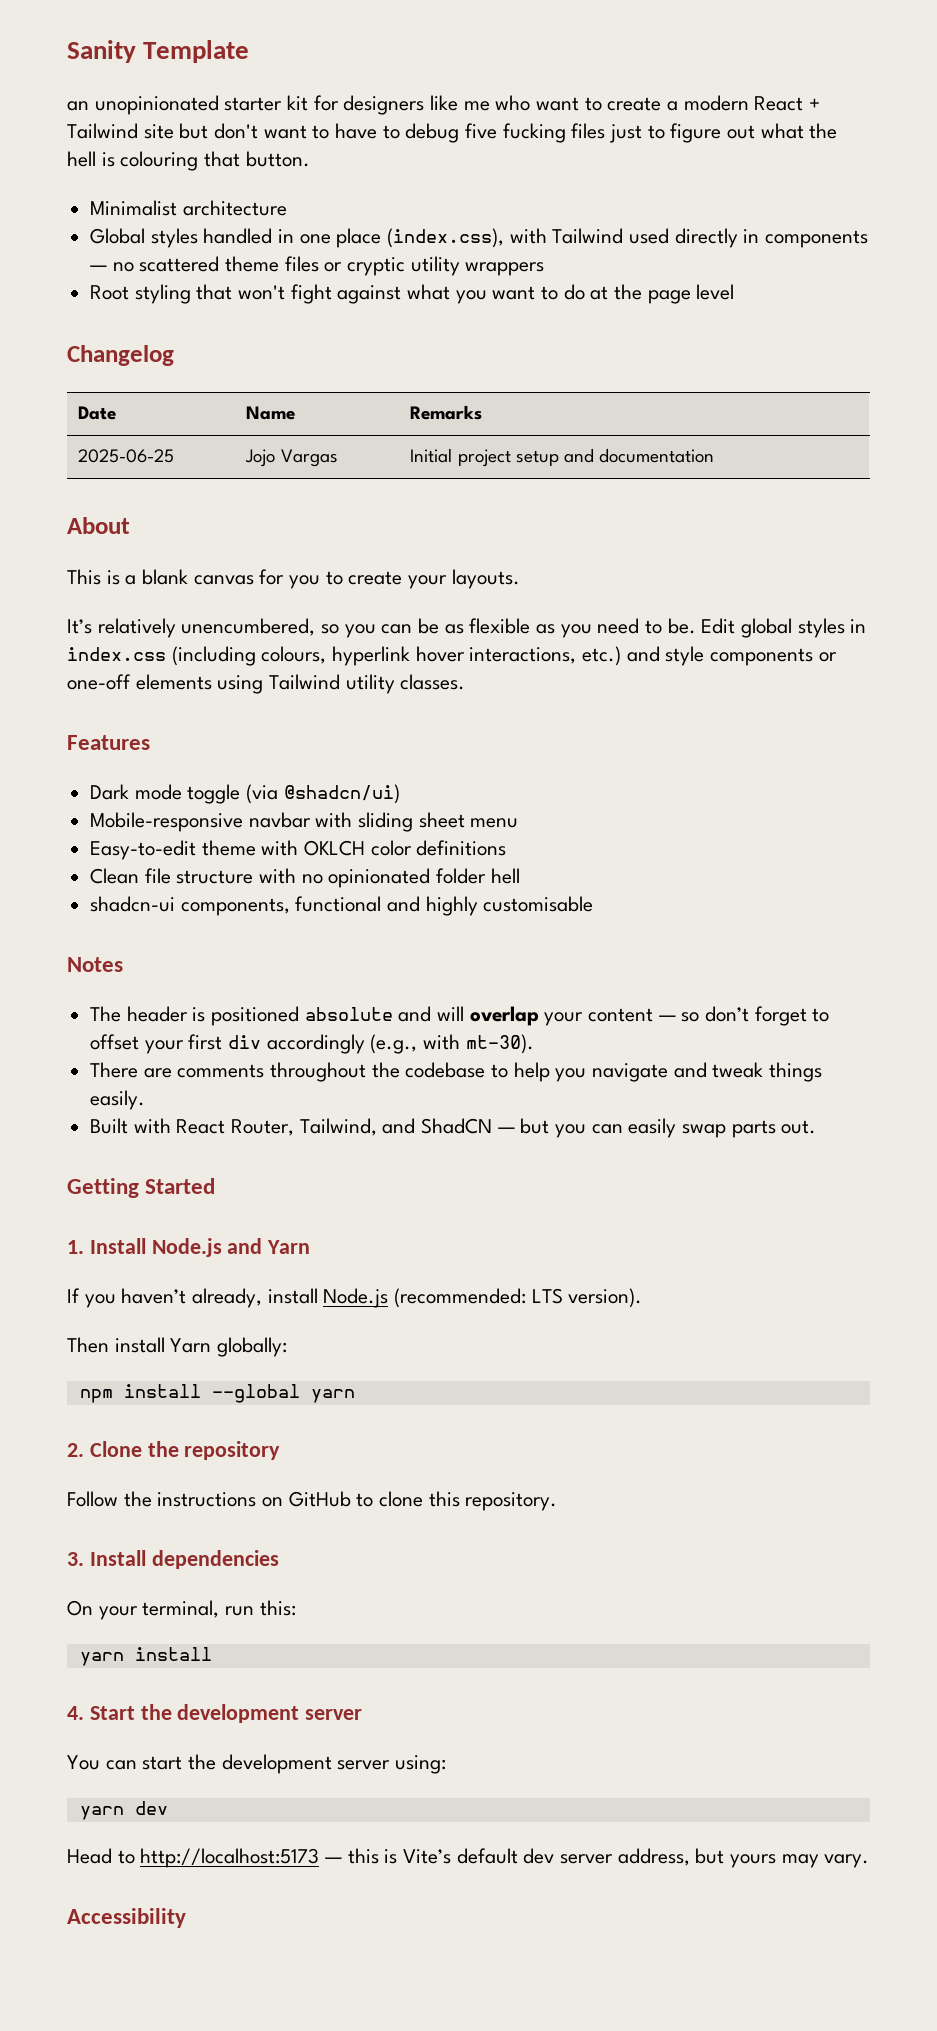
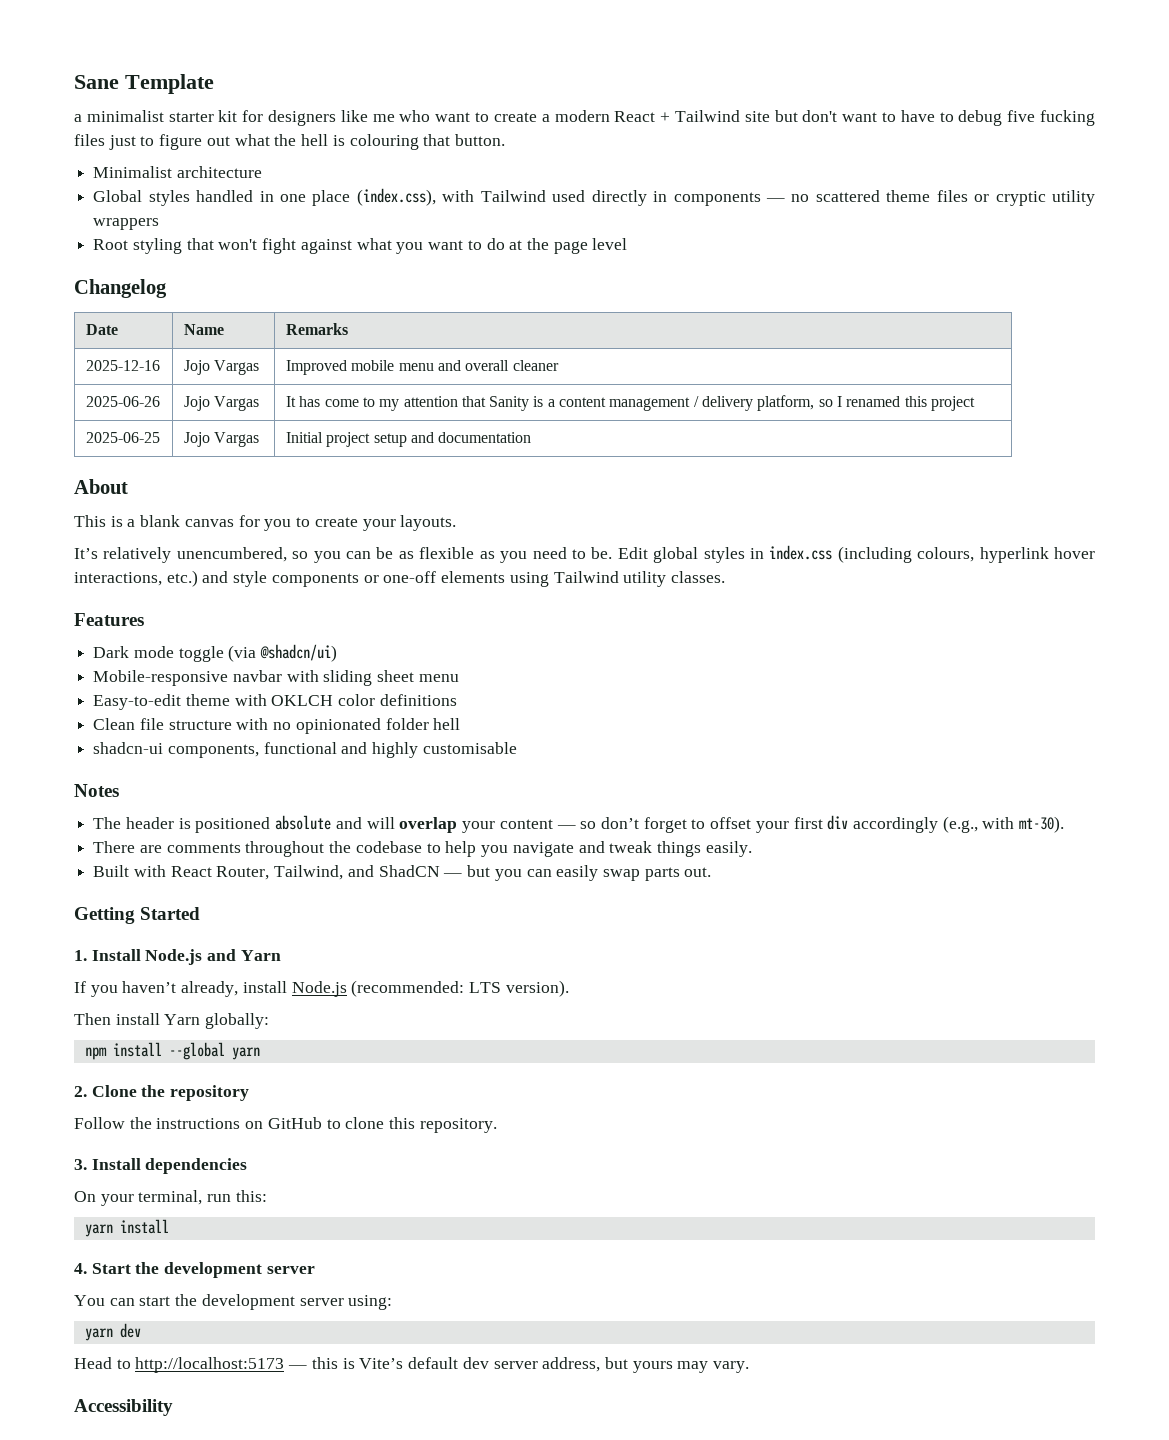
[67,40,136,63] Sanity -> [74,75,119,89] Sane
[67,95,219,115] an unopinionated -> [74,110,164,122] a minimalist
(483, 412) none -> [85,360,160,371] [183,360,260,375] [285,360,559,375] [85,396,160,407] [183,396,260,411] [285,395,975,411] // 2025-12-16 | Jojo Vargas | Improved mobile menu and overall cleaner // 2025-06-26 | Jojo Vargas | It has come to my attention that Sanity is a content management / delivery platform, so I renamed this project

